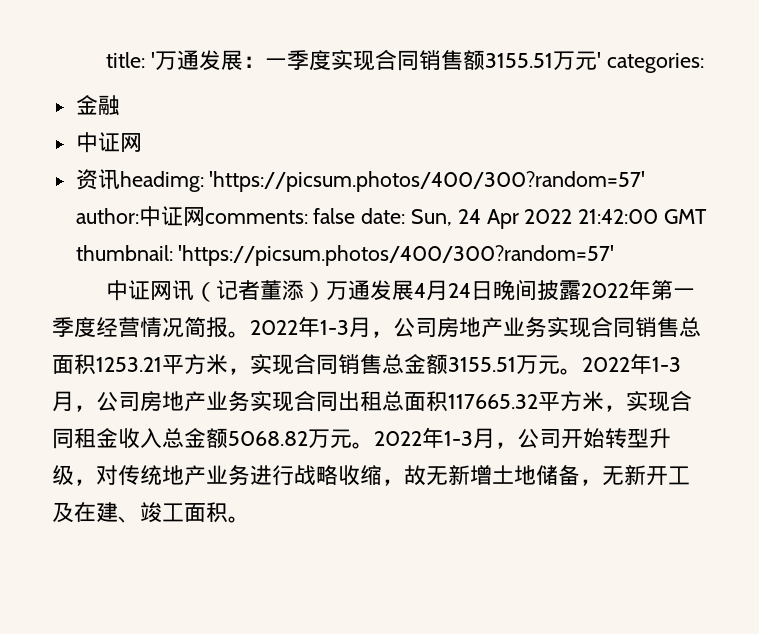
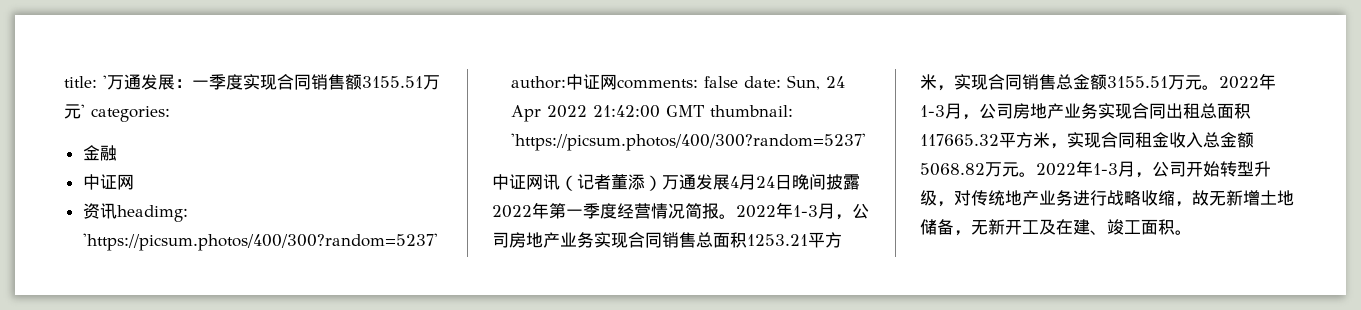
[209,171,646,192] 'https://picsum.photos/400/300?random=57' -> [82,233,438,251] 'https://picsum.photos/400/300?random=5237'
[178,245,615,266] 'https://picsum.photos/400/300?random=57' -> [510,133,866,151] 'https://picsum.photos/400/300?random=5237'

